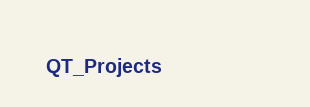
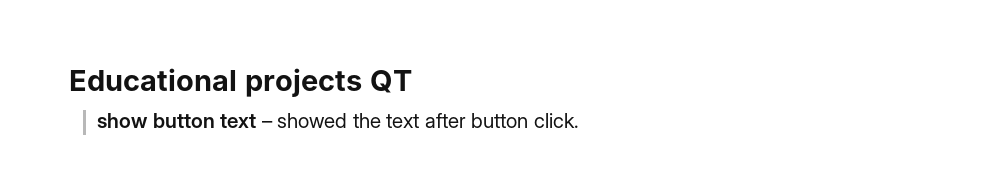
[46,58,162,77] QT_Projects -> [69,68,412,97] [96,113,579,128] Educational projects QT // show button text – showed the text after button click.

